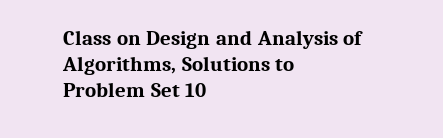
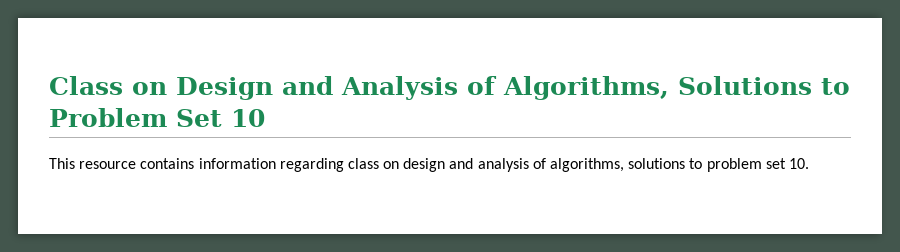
(207, 90) none -> [49,158,809,172] // This resource contains information regarding class on design and analysis of algorithms, solutions to problem set 10.

